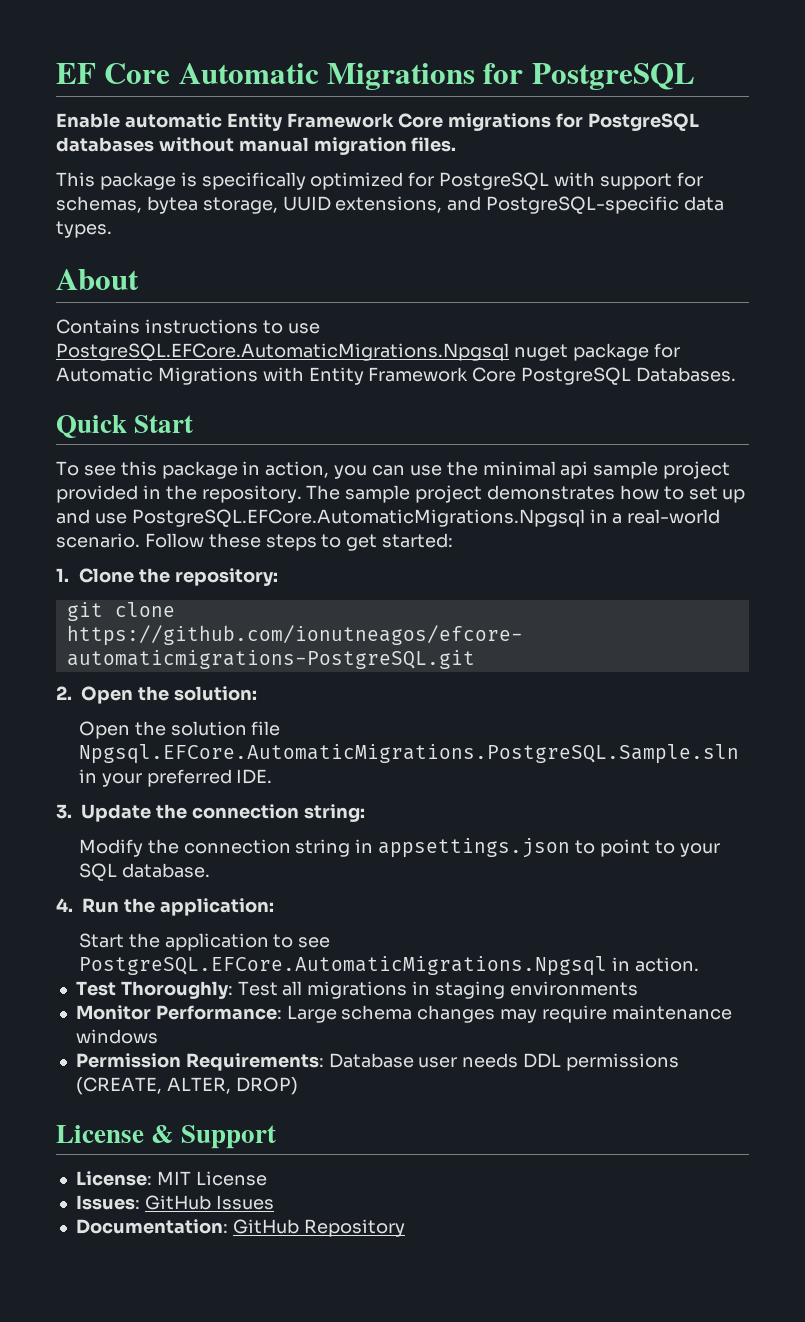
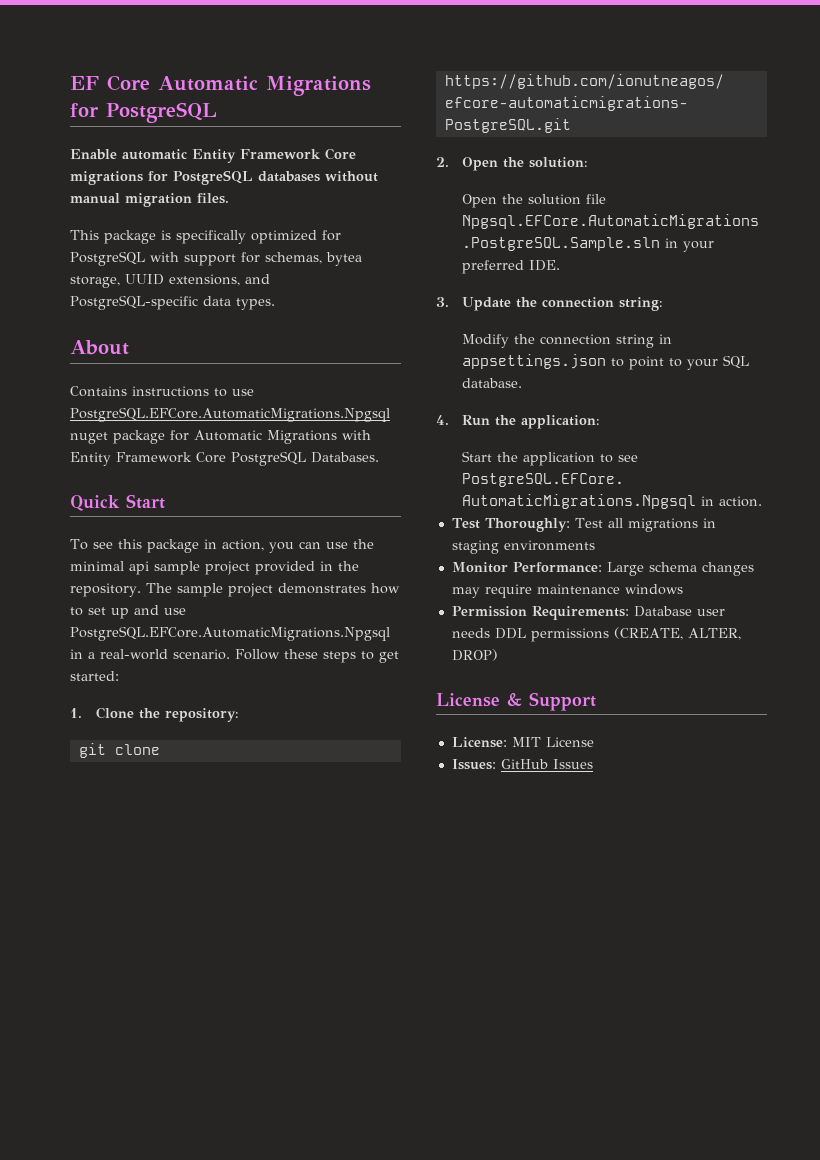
[75,1219,405,1237] // Documentation: GitHub Repository -> (593, 764) none

